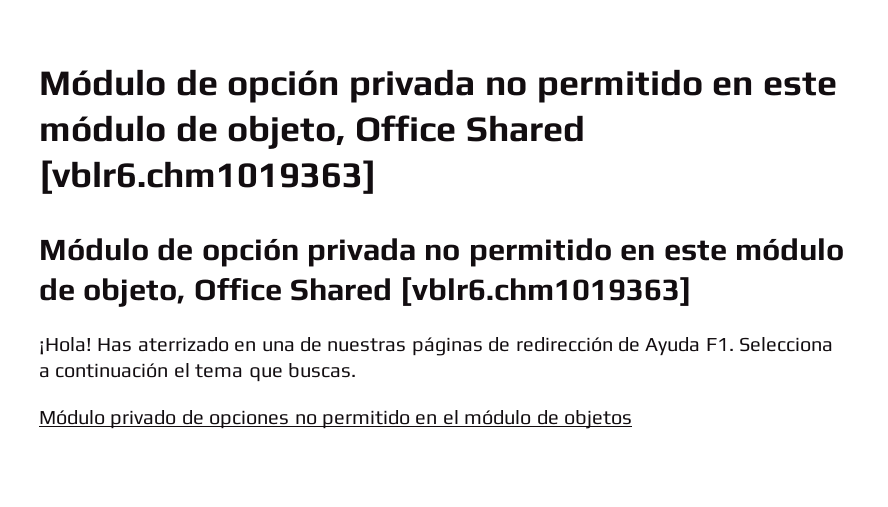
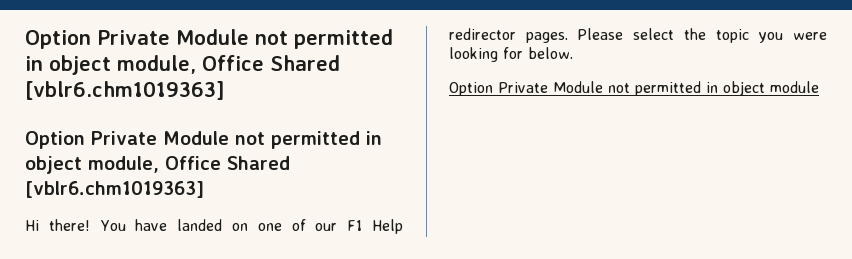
[39,69,838,103] [39,115,585,149] [39,160,376,194] [39,238,844,267] [39,277,693,307] [39,337,834,356] [39,363,356,382] [39,410,632,429] Módulo de opción privada no permitido en este módulo de objeto, Office Shared [vblr6.chm1019363] // Módulo de opción privada no permitido en este módulo de objeto, Office Shared [vblr6.chm1019363] // ¡Hola! Has aterrizado en una de nuestras páginas de redirección de Ayuda F1. Selecciona a continuación el tema que buscas. // Módulo privado de opciones no permitido en el módulo de objetos -> [25,29,393,49] [25,55,340,75] [25,81,225,100] [25,131,382,149] [25,156,290,174] [25,181,204,198] [25,219,403,234] [449,28,827,43] [449,47,573,62] [449,81,819,96] Option Private Module not permitted in object module, Office Shared [vblr6.chm1019363] // Option Private Module not permitted in object module, Office Shared [vblr6.chm1019363] // Hi there! You have landed on one of our F1 Help redirector pages. Please select the topic you were looking for below. // Option Private Module not permitted in object module

